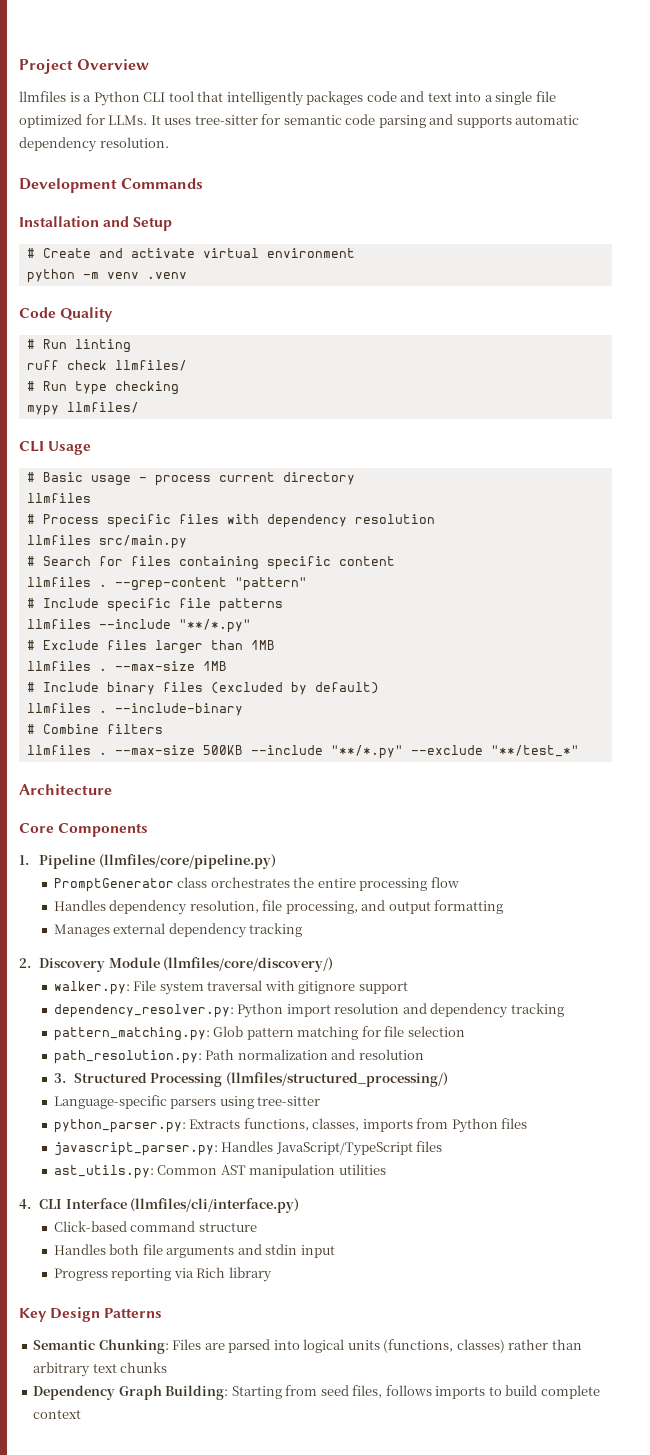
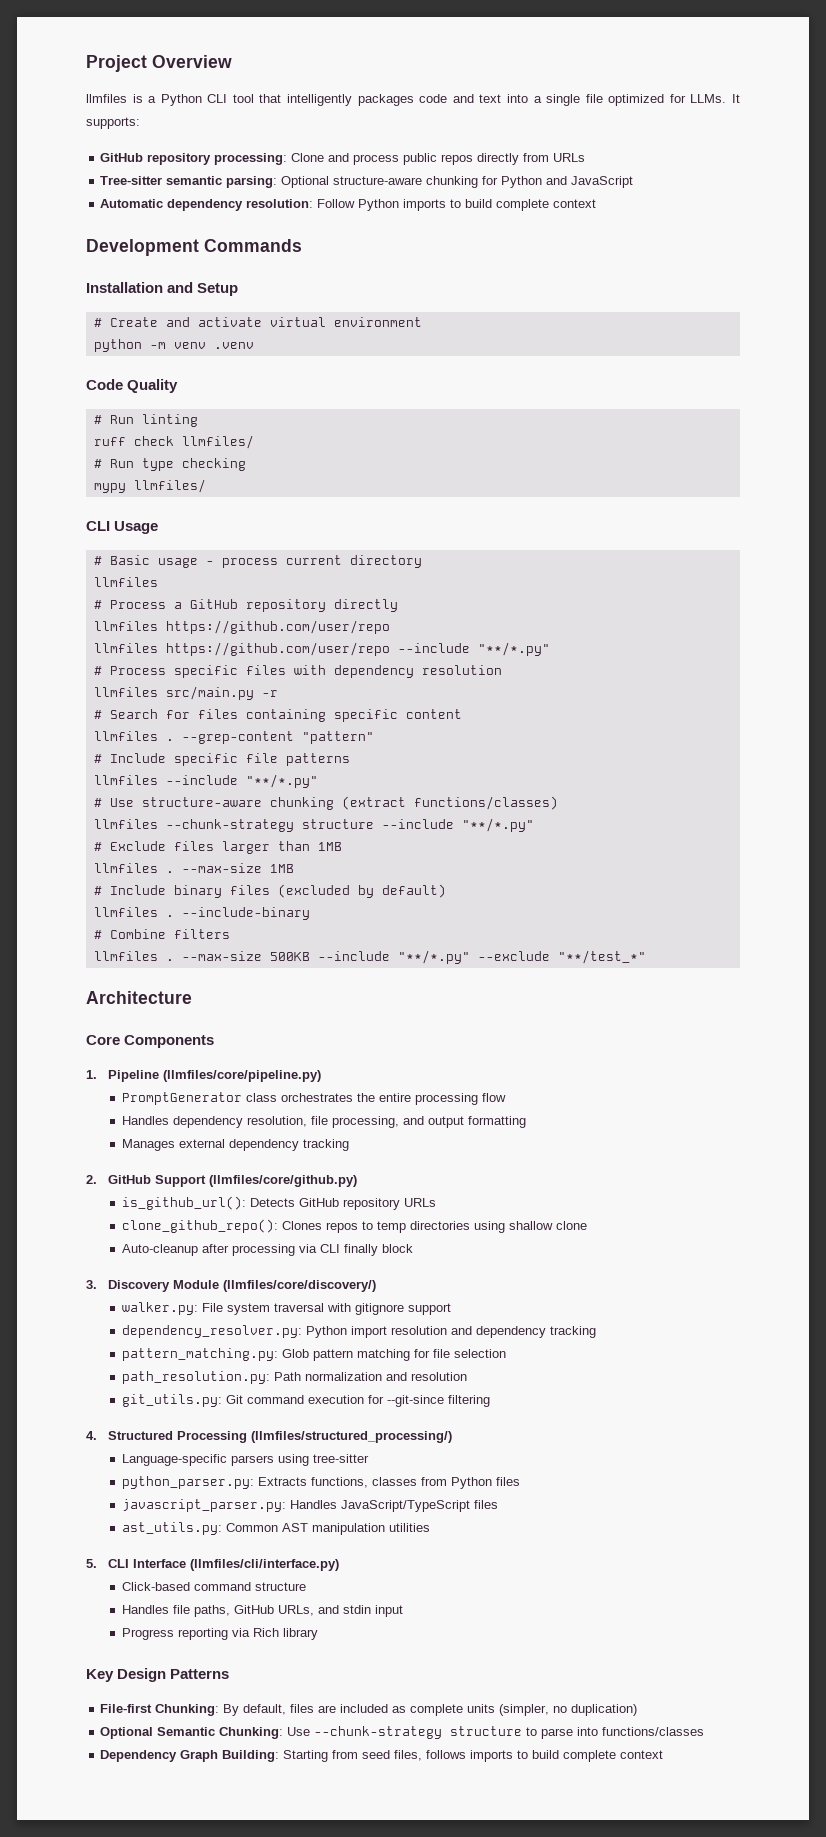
[164,114,580,128] [19,137,169,152] uses tree-sitter for semantic code parsing and supports automatic dependency resolution. -> [86,117,140,129] [100,153,586,165] [100,176,634,188] [100,199,597,211] supports: // GitHub repository processing: Clone and process public repos directly from URLs // Tree-sitter semantic parsing: Optional structure-aware chunking for Python and JavaScript // Automatic dependency resolution: Follow Python imports to build complete context
(91, 498) none -> [93,599,398,612] [93,620,390,634] [93,642,550,656] // # Process a GitHub repository directly // llmfiles https://github.com/user/repo // llmfiles https://github.com/user/repo --include "**/*.py"
(187, 542) none -> [261,690,278,697] -r
(251, 626) none -> [93,796,558,810] [93,818,534,832] // # Use structure-aware chunking (extract functions/classes) // llmfiles --chunk-strategy structure --include "**/*.py"
(31, 963) none -> [107,1175,357,1187] [122,1196,437,1210] [122,1219,588,1233] [122,1244,414,1256] [86,1280,97,1289] GitHub Support (llmfiles/core/github.py) // is_github_url(): Detects GitHub repository URLs // clone_github_repo(): Clones repos to temp directories using shallow clone // Auto-cleanup after processing via CLI finally block // 3.
[53,1073,66,1083] 3. -> [122,1394,491,1407] [86,1431,97,1440] git_utils.py: Git command execution for --git-since filtering // 4.
[312,1118,413,1132] classes, imports -> [372,1477,418,1486] classes
[19,1199,31,1209] 4. -> [86,1559,97,1568] 5.
[109,1244,235,1258] both file arguments -> [173,1605,315,1617] file paths, GitHub URLs,
[33,1339,582,1354] [33,1362,168,1377] Semantic Chunking: Files are parsed into logical units (functions, classes) rather than arbitrary text chunks -> [100,1704,638,1716] [100,1726,705,1739] File-first Chunking: By default, files are included as complete units (simpler, no duplication) // Optional Semantic Chunking: Use --chunk-strategy structure to parse into functions/classes

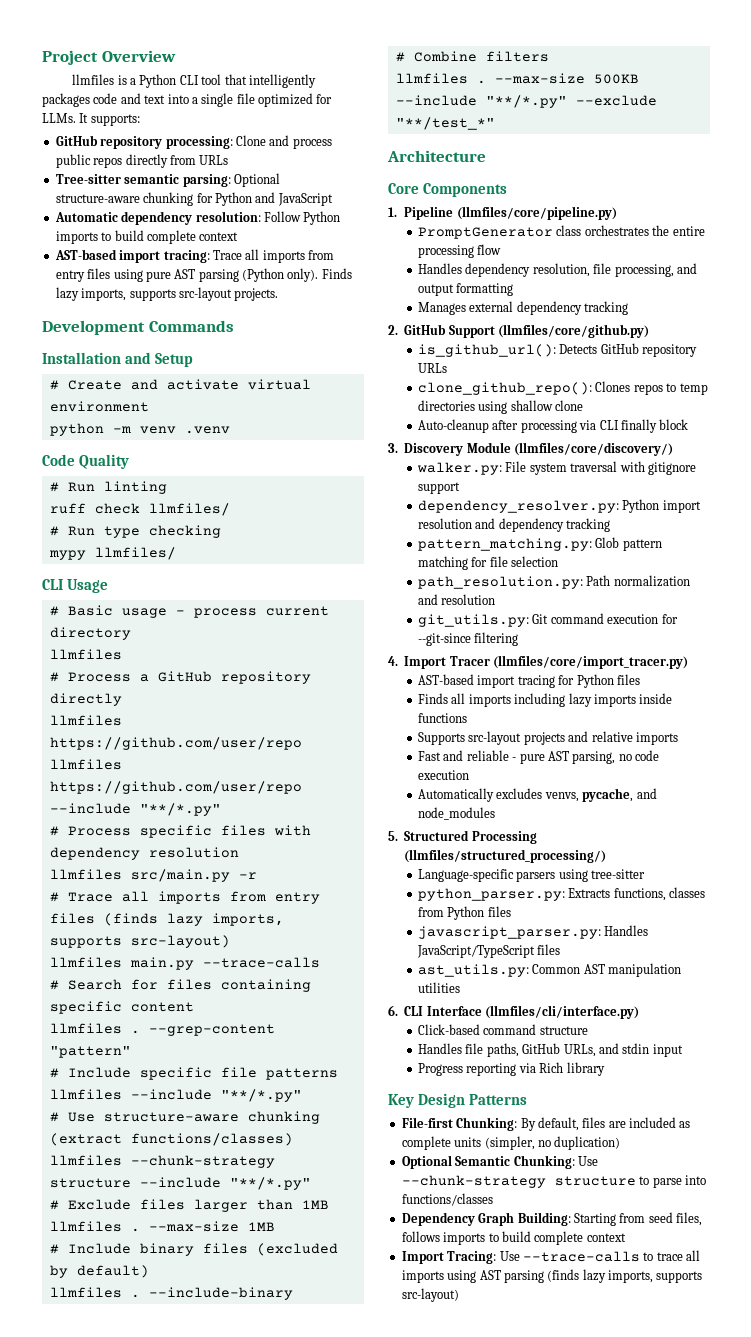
(597, 203) none -> [54,249,334,263] [55,268,352,282] [55,287,279,301] // AST-based import tracing: Trace all imports from entry files using pure AST parsing (Python only). Finds lazy imports, supports src-layout projects.
(278, 693) none -> [49,891,320,904] [49,913,284,926] [49,935,230,948] [49,957,320,970] // # Trace all imports from entry files (finds lazy imports, supports src-layout) // llmfiles main.py --trace-calls
(97, 1435) none -> [404,655,689,669] [418,674,640,688] [418,693,673,707] [418,713,468,723] [418,731,678,745] [418,750,660,764] [418,770,470,780] [418,788,657,802] [418,807,496,820] [388,831,398,841] Import Tracer (llmfiles/core/import_tracer.py) // AST-based import tracing for Python files // Finds all imports including lazy imports inside functions // Supports src-layout projects and relative imports // Fast and reliable - pure AST parsing, no code execution // Automatically excludes venvs, pycache, and node_modules // 5.
[86,1559,97,1568] 5. -> [388,1005,398,1016] 6.
(664, 1754) none -> [401,1250,700,1264] [401,1269,703,1283] [401,1288,459,1302] // Import Tracing: Use --trace-calls to trace all imports using AST parsing (finds lazy imports, supports src-layout)

